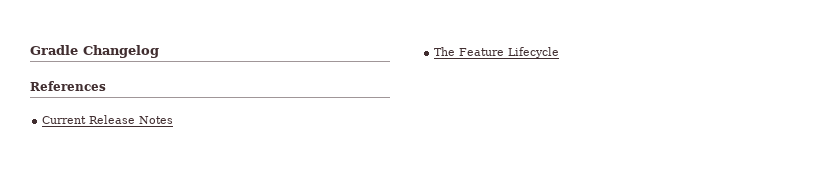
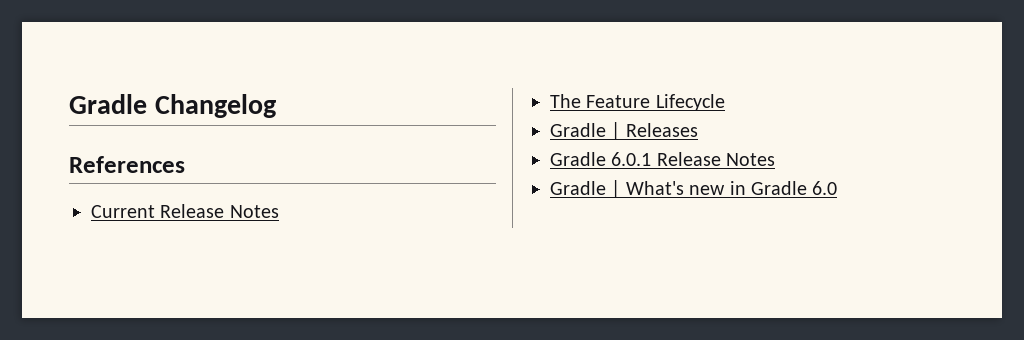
(560, 52) none -> [550,122,698,140] [550,152,776,166] [550,180,838,198] // Gradle | Releases // Gradle 6.0.1 Release Notes // Gradle | What's new in Gradle 6.0

